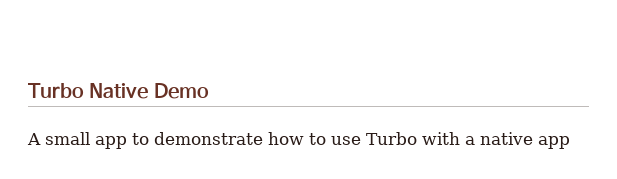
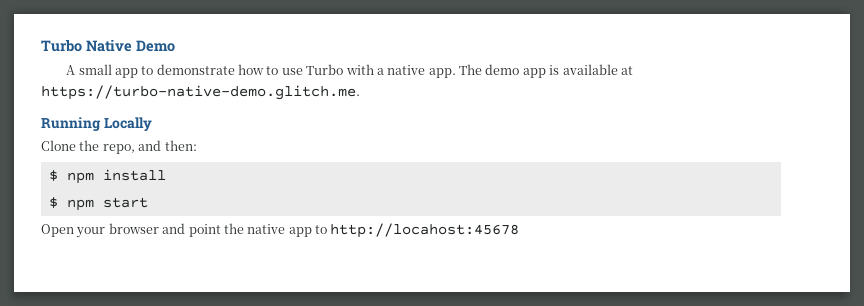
[538,136,570,149] app -> [428,64,633,78] [41,85,360,100] [41,117,152,131] [41,140,197,154] [48,169,166,184] [48,197,148,211] [41,223,520,238] app. The demo app is available at https://turbo-native-demo.glitch.me. // Running Locally // Clone the repo, and then: // $ npm install // $ npm start // Open your browser and point the native app to http://locahost:45678

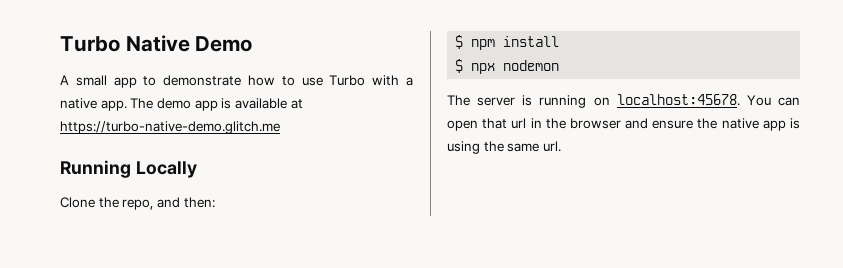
[41,85,360,100] https://turbo-native-demo.glitch.me. -> [60,121,280,134] https://turbo-native-demo.glitch.me
[66,197,148,211] [41,224,106,238] npm start // Open your -> [471,60,560,74] [447,94,800,108] [447,118,566,131] npx nodemon // The server is running on localhost:45678. You can open that url in the
[188,224,221,237] point -> [652,120,694,129] ensure
[315,223,520,238] to http://locahost:45678 -> [790,118,800,129] [447,141,561,154] is using the same url.

